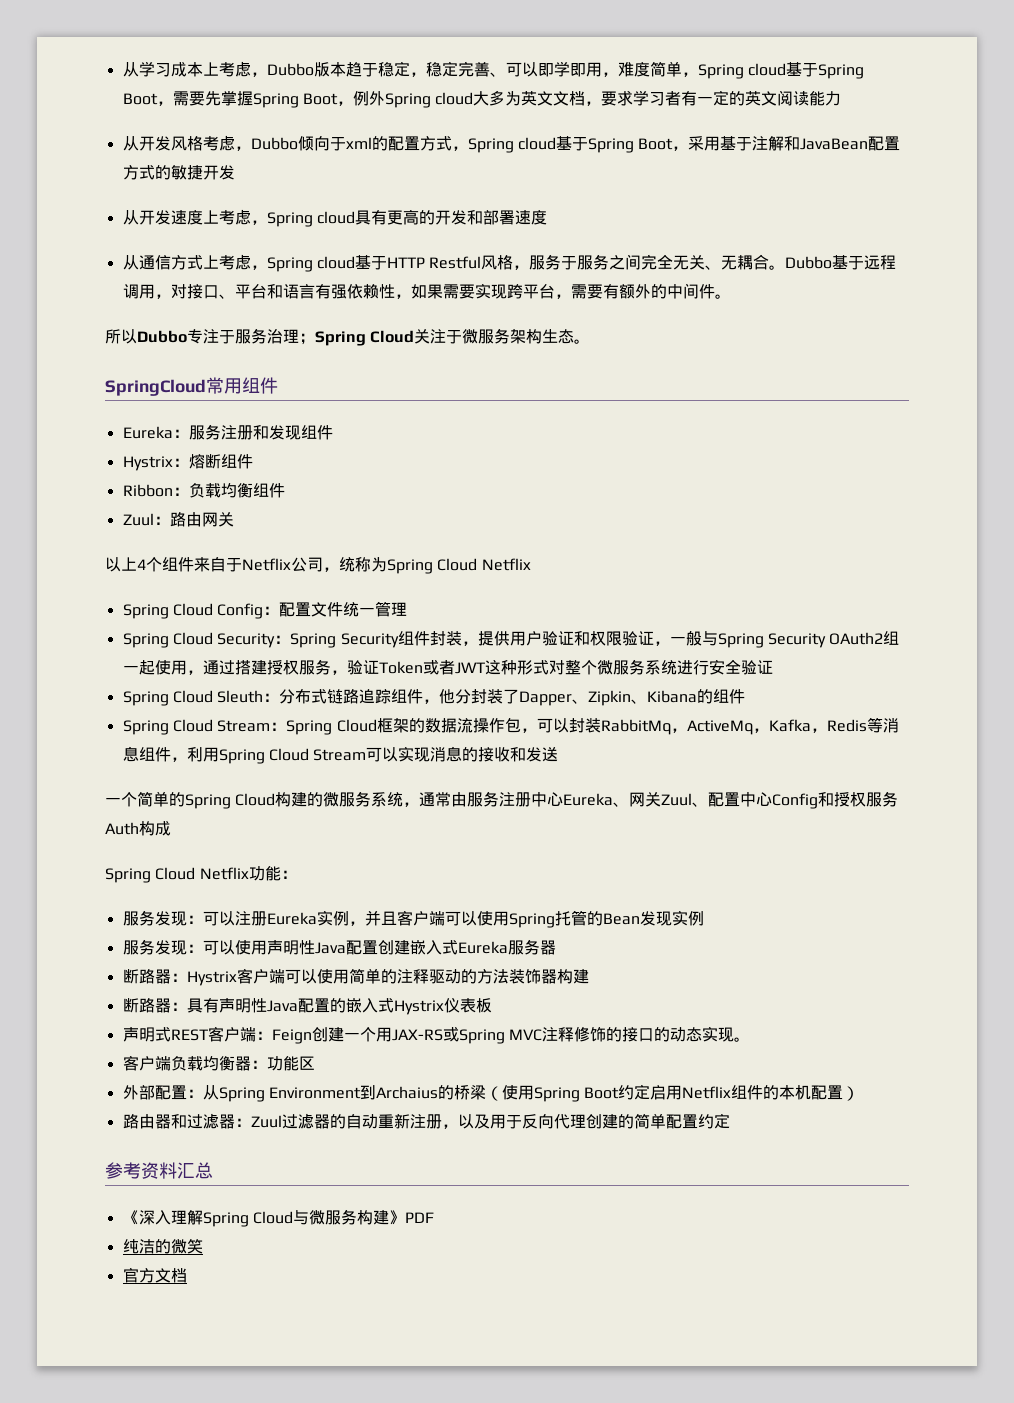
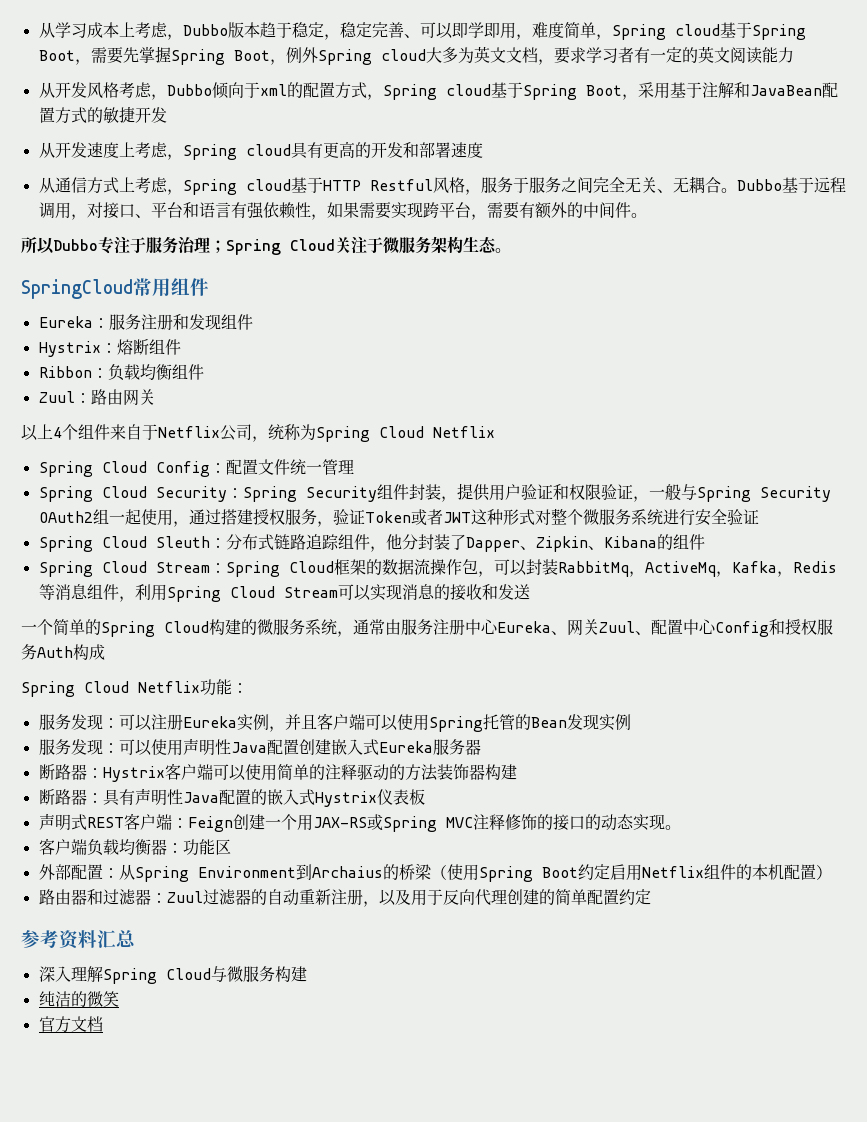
[122,1210,139,1225] 《 -> (136, 939) none
[388,1210,434,1225] 》PDF -> (307, 974) none

